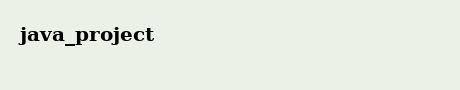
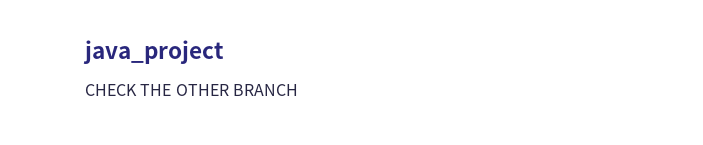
(155, 36) none -> [85,84,298,96] // CHECK THE OTHER BRANCH

